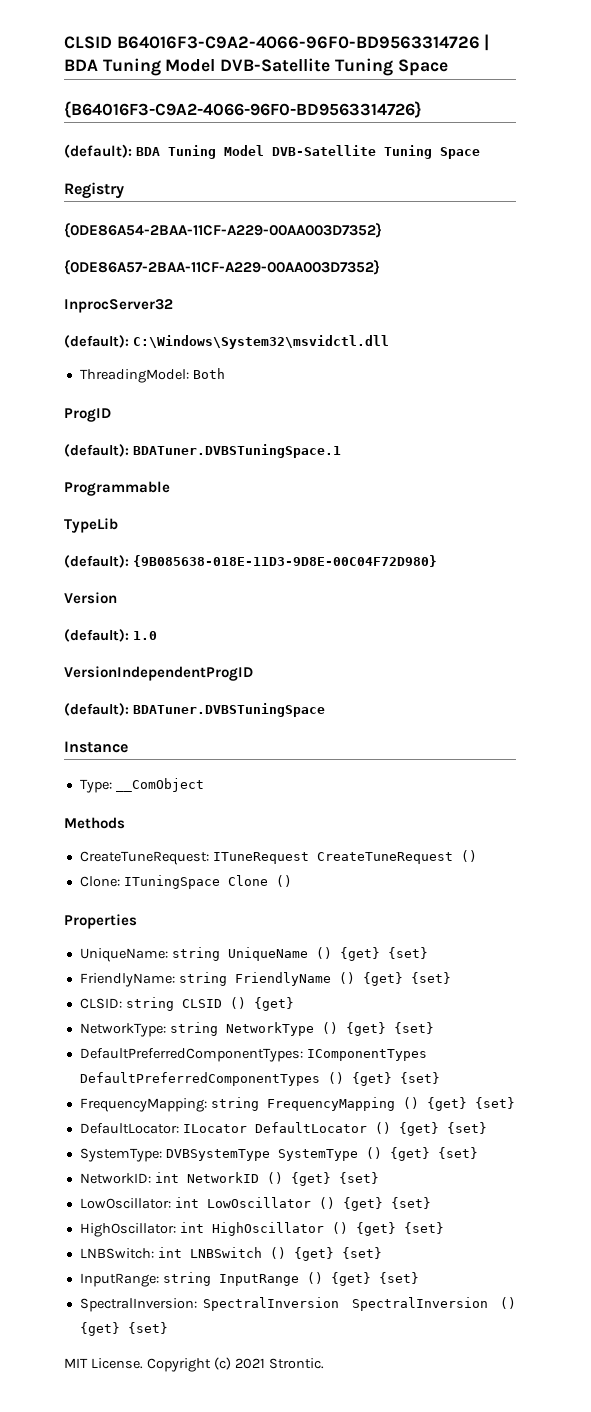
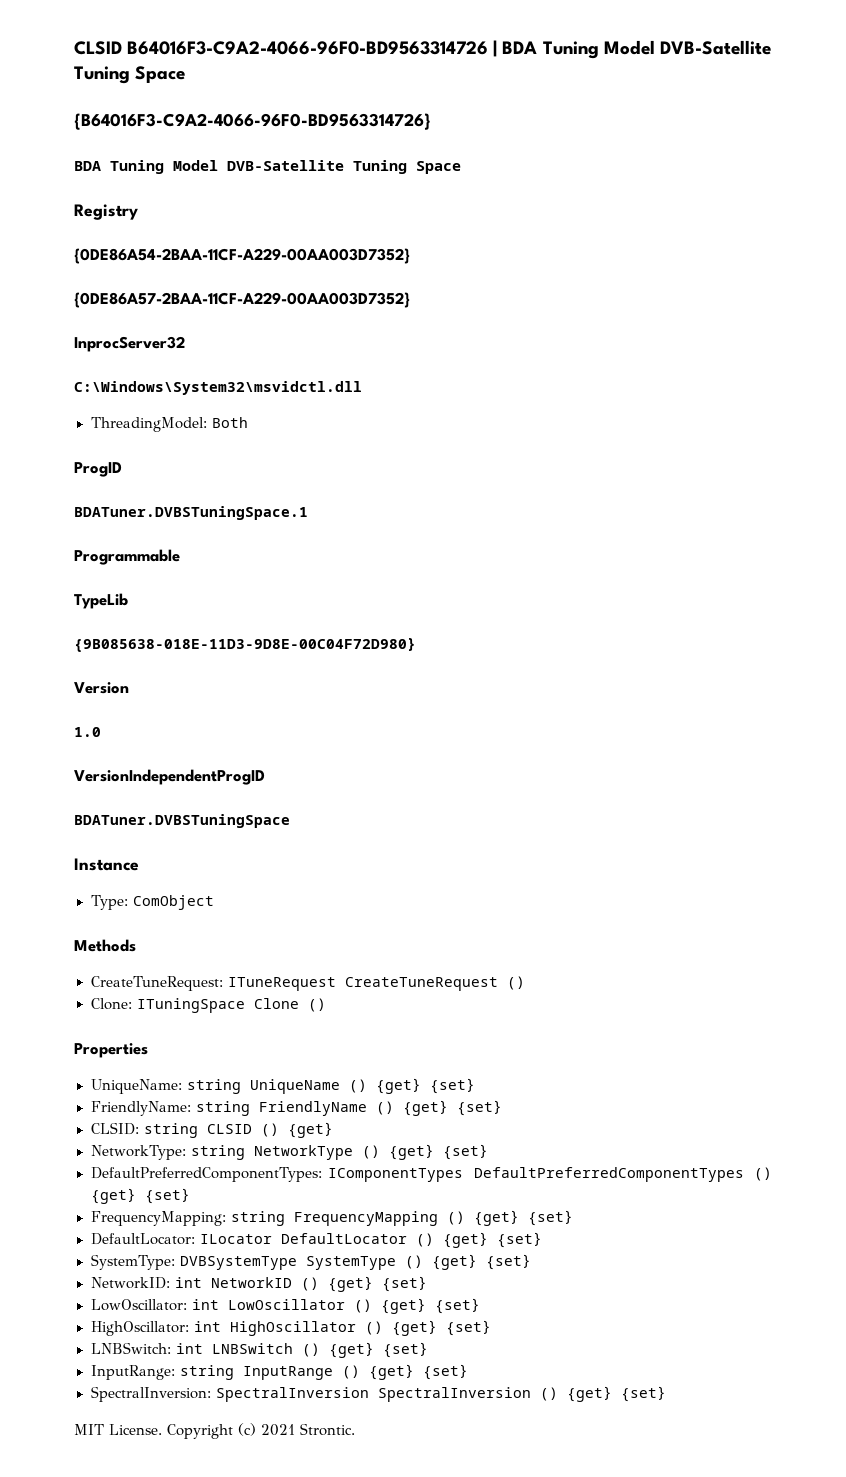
[64,144,132,158] (default): -> (431, 121) none
[64,335,129,348] (default): -> (185, 344) none
[64,444,129,457] (default): -> (122, 469) none
[64,555,129,568] (default): -> (128, 601) none
[64,629,129,642] (default): -> (129, 688) none
[64,703,129,716] (default): -> (265, 777) none
[115,778,204,792] __ComObject -> [133,895,215,910] ComObject

